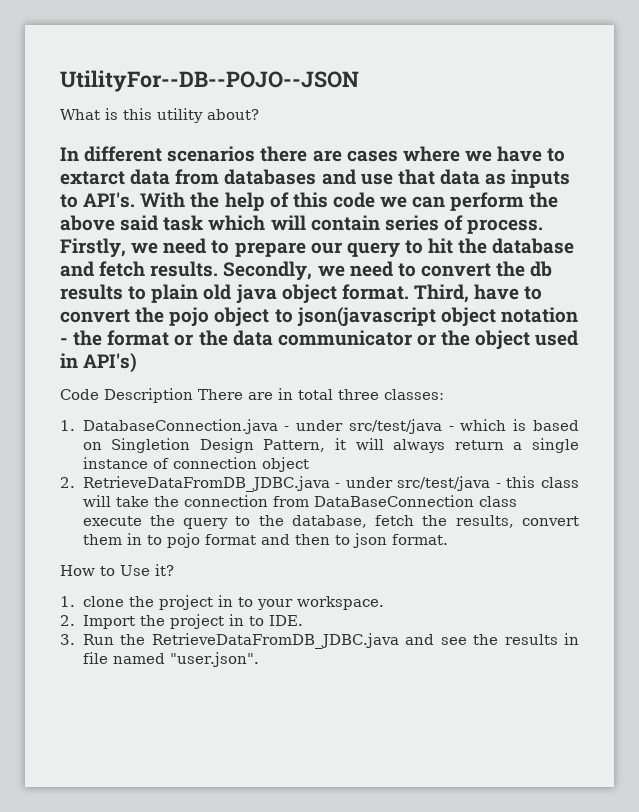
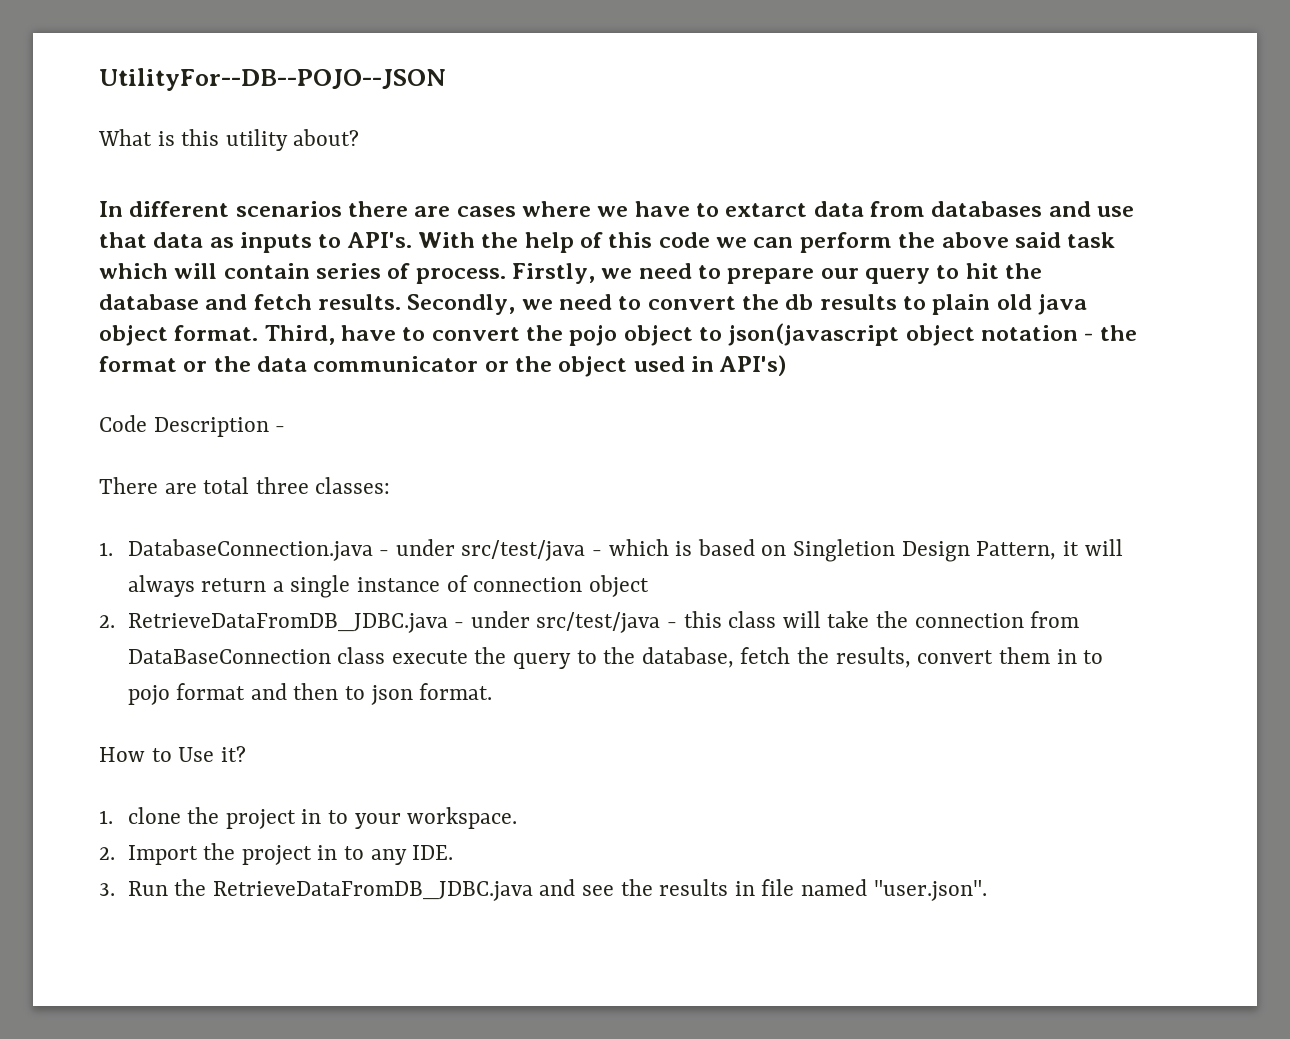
(193, 395) none -> [275,426,286,432] - //
[278,388,293,400] in -> (197, 488) none
(264, 621) none -> [370,849,407,865] any

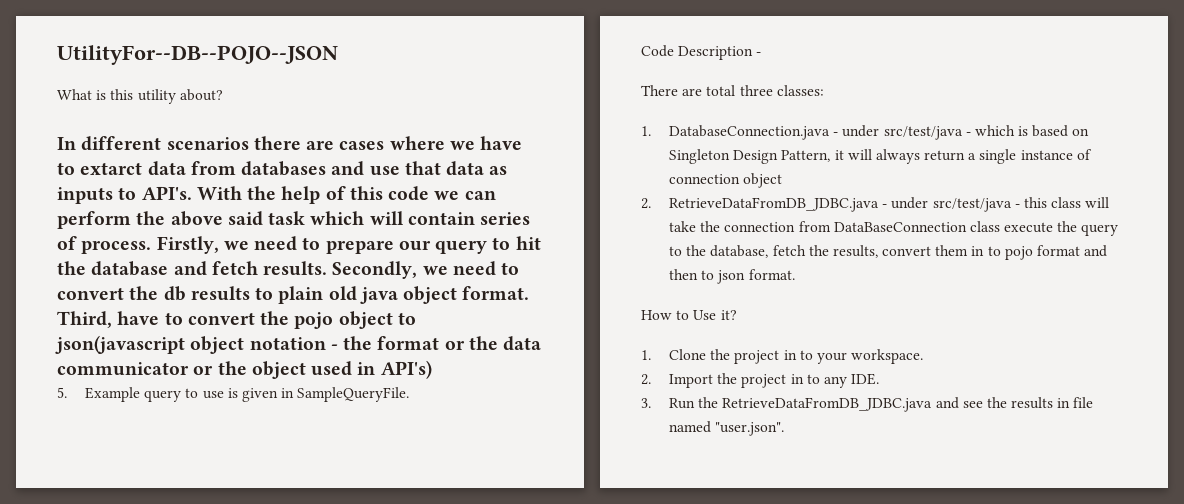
(787, 365) none -> [57,387,410,402] // 5. Example query to use is given in SampleQueryFile.
[793,539,896,562] Singletion -> [668,149,730,164] Singleton
[127,807,181,824] clone -> [668,349,706,360] Clone

